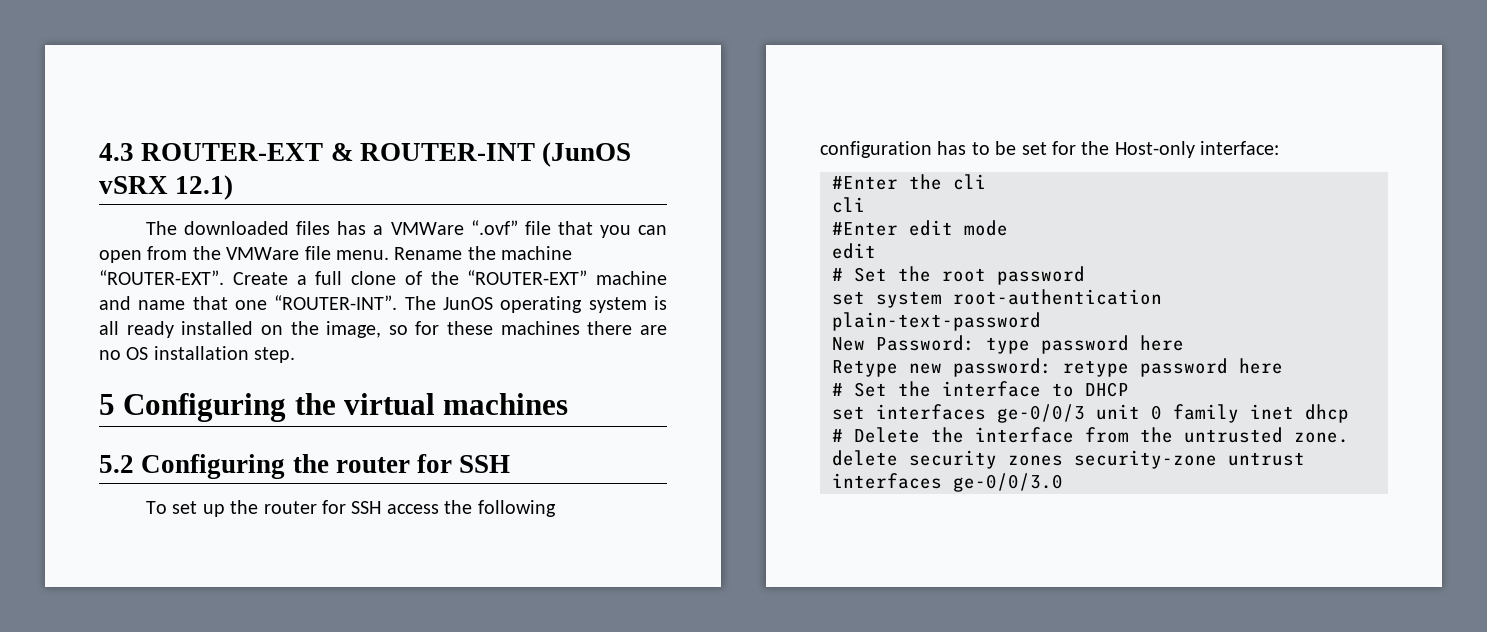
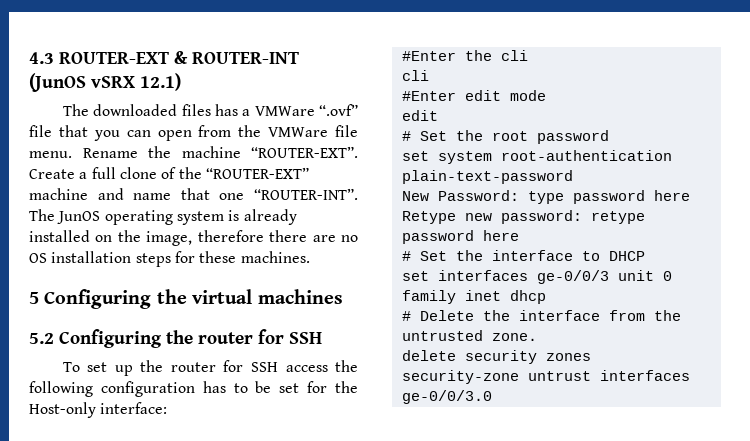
[99,321,174,338] all ready -> [243,209,297,225] already
[388,321,580,335] so for these machines -> [197,230,264,242] therefore
[254,347,296,363] step. -> [135,251,310,267] steps for these machines.

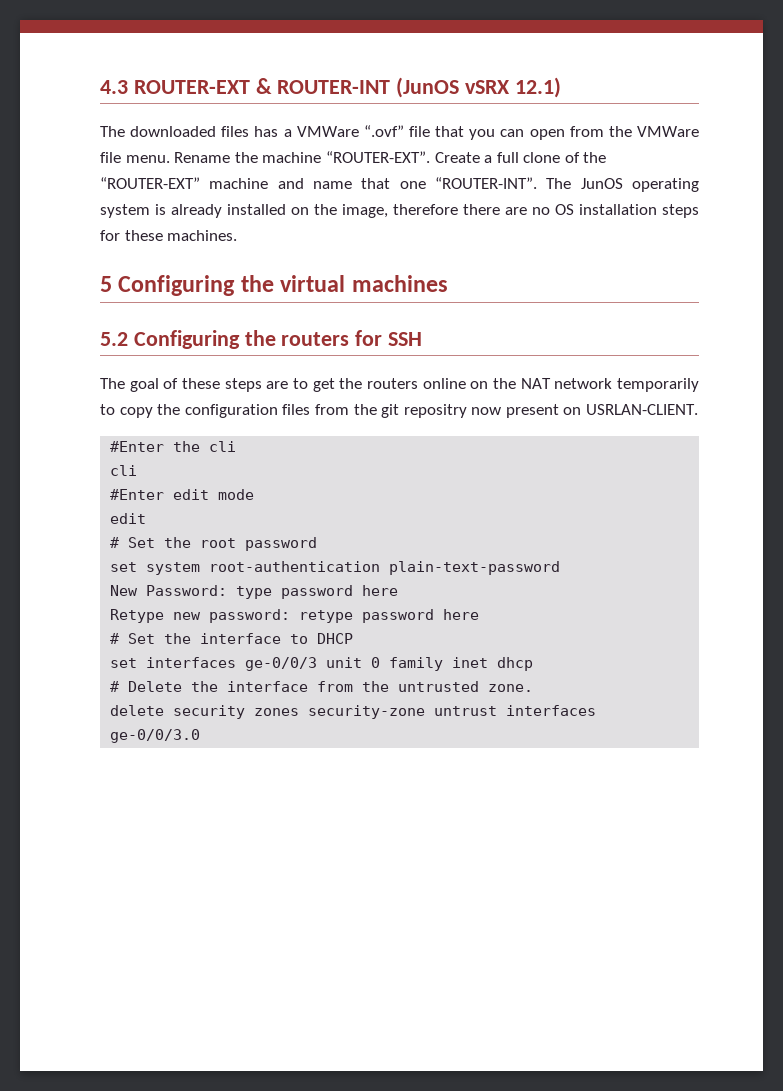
[198,332,253,344] router -> [281,332,350,346] routers
[62,360,359,376] [29,381,358,397] [29,402,168,418] To set up the router for SSH access the following configuration has to be set for the Host-only interface: -> [100,378,700,392] [100,404,699,418] The goal of these steps are to get the routers online on the NAT network temporarily to copy the configuration files from the git repositry now present on USRLAN-CLIENT.

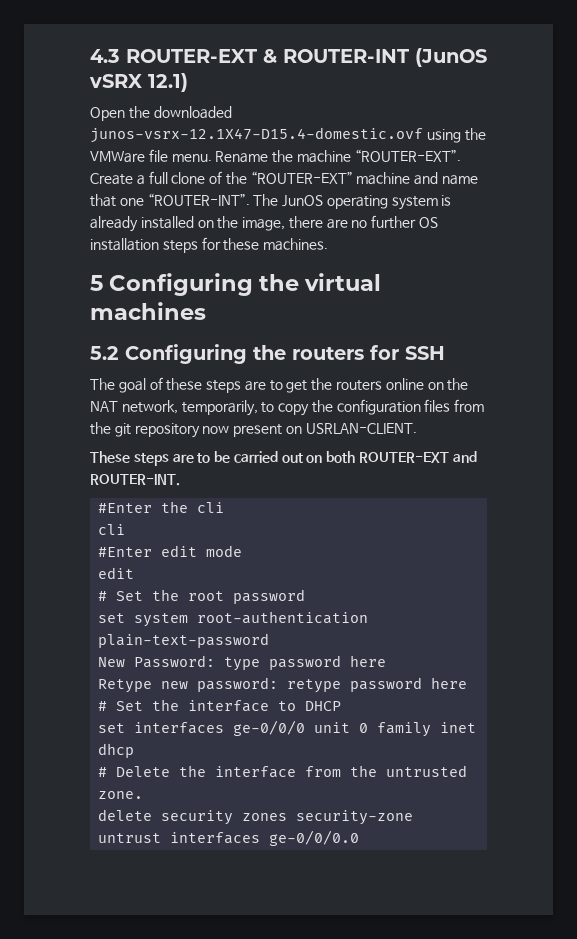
[100,125,604,140] The downloaded files has a VMWare “.ovf” file that you can open from -> [90,106,232,121] [90,127,461,143] Open the downloaded junos-vsrx-12.1X47-D15.4-domestic.ovf using
[393,204,458,215] therefore -> (286, 224) none
(550, 211) none -> [371,215,417,229] further
[554,378,700,392] network temporarily -> [121,400,258,416] network, temporarily,
[403,404,467,418] repositry -> [134,423,200,438] repository
(699, 409) none -> [90,451,477,466] [90,474,180,486] // These steps are to be carried out on both ROUTER-EXT and ROUTER-INT.
[245,657,318,671] ge-0/0/3 -> [233,720,306,736] ge-0/0/0
[110,729,201,743] ge-0/0/3.0 -> [269,830,360,846] ge-0/0/0.0

